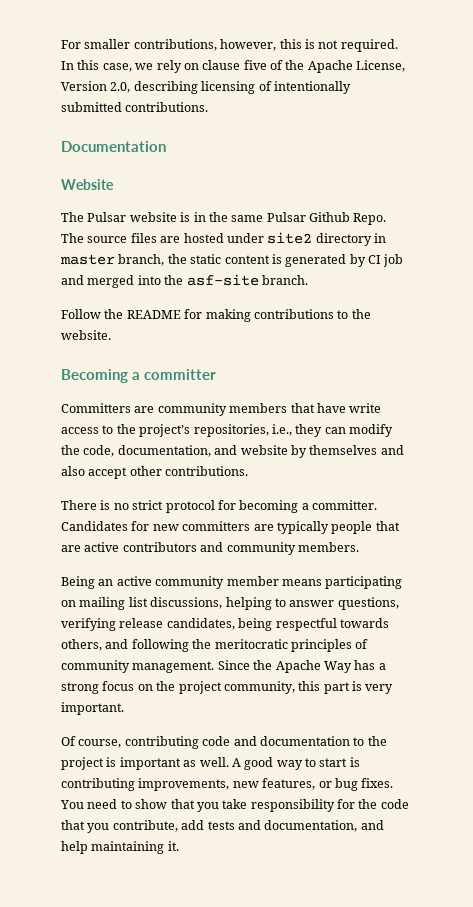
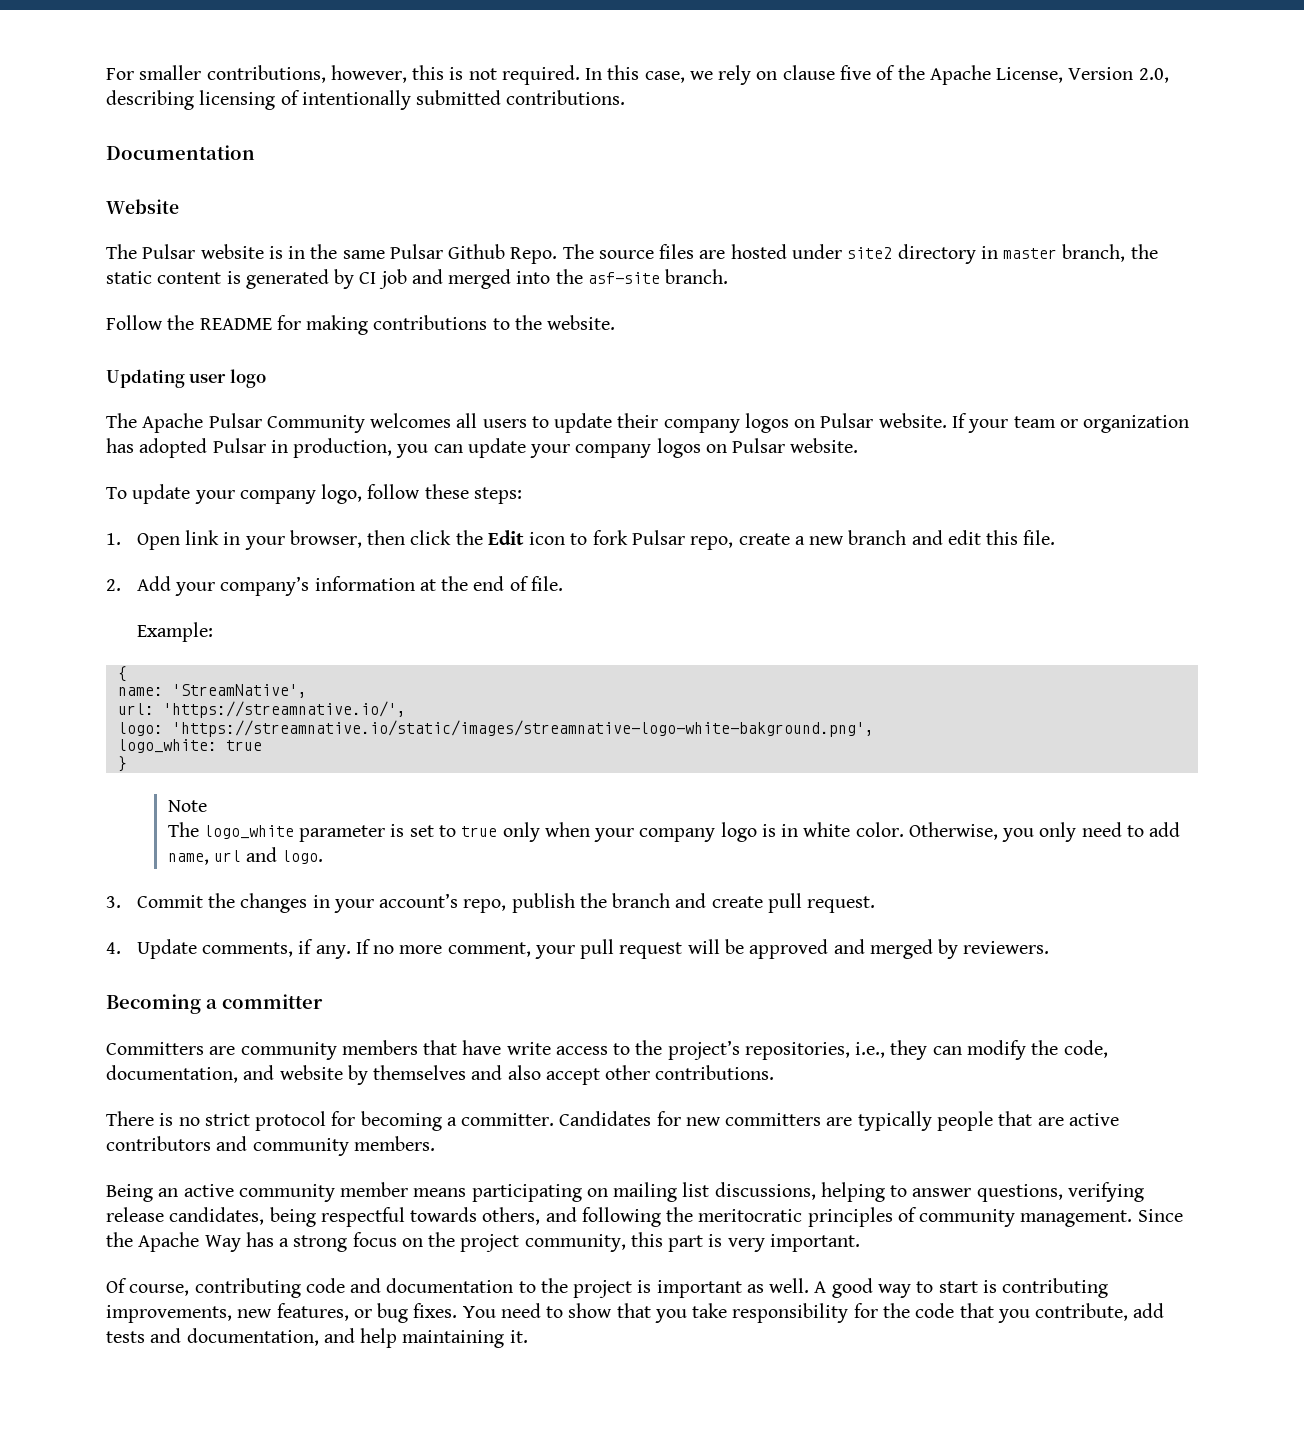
(111, 335) none -> [106,369,266,388] [106,413,1190,433] [106,438,859,458] [106,484,522,504] [106,530,1056,550] [106,576,563,596] [136,622,213,642] [117,666,127,682] [117,684,307,698] [117,701,406,718] [117,720,874,737] [117,739,262,753] [117,756,127,772] [167,800,207,812] [167,822,1181,842] [167,847,324,865] [106,893,876,913] [106,939,1050,959] // Updating user logo // The Apache Pulsar Community welcomes all users to update their company logos on Pulsar website. If your team or organization has adopted Pulsar in production, you can update your company logos on Pulsar website. // To update your company logo, follow these steps: // 1. Open link in your browser, then click the Edit icon to fork Pulsar repo, create a new branch and edit this file. // 2. Add your company’s information at the end of file. // Example: // { // name: 'StreamNative', // url: 'https://streamnative.io/', // logo: 'https://streamnative.io/static/images/streamnative-logo-white-bakground.png', // logo_white: true // } // Note // The logo_white parameter is set to true only when your company logo is in white color. Otherwise, you only need to add name, url and logo. // 3. Commit the changes in your account’s repo, publish the branch and create pull request. // 4. Update comments, if any. If no more comment, your pull request will be approved and merged by reviewers.

